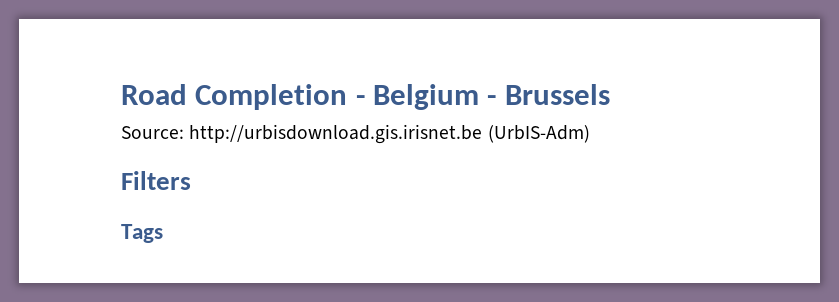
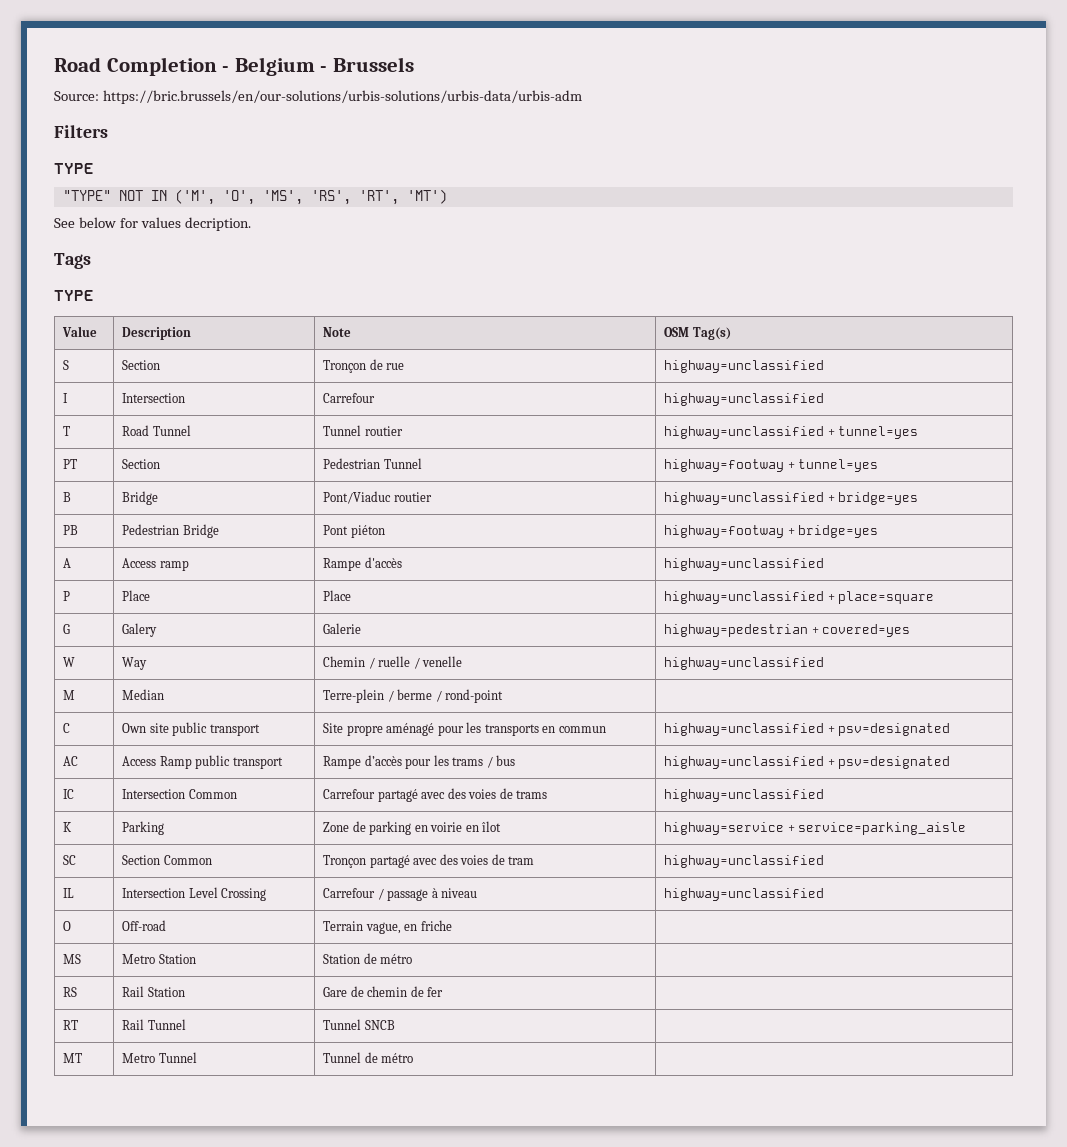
[189,124,590,144] http://urbisdownload.gis.irisnet.be (UrbIS-Adm) -> [102,90,582,104] https://bric.brussels/en/our-solutions/urbis-solutions/urbis-data/urbis-adm
[121,224,163,243] Tags -> [54,163,94,174] [62,189,447,205] [54,217,251,231] [54,253,91,269] [54,290,94,301] [62,326,98,337] [122,327,192,340] [323,327,352,337] [664,327,731,340] [63,360,70,370] [122,360,161,370] [323,359,405,373] [664,360,825,373] [63,393,69,403] [122,393,186,403] [323,393,376,403] [664,393,825,406] [63,426,71,436] [122,425,191,436] [323,425,403,436] [664,426,919,439] [63,459,78,469] [122,459,161,469] [323,458,422,469] [664,459,879,472] [63,492,72,502] [122,491,159,505] [323,491,432,504] [664,492,919,505] [63,525,79,535] [122,524,219,538] [323,525,385,538] [664,525,879,538] [63,558,72,568] [122,558,189,571] [323,557,402,571] [664,558,825,571] [63,591,71,601] [122,590,151,601] [323,590,352,601] [664,591,935,604] [63,624,71,634] [122,623,158,637] [323,623,362,634] [664,624,911,637] [63,657,76,667] [122,657,148,670] [323,656,463,669] [664,657,825,670] [63,690,76,700] [122,689,165,700] [323,689,504,703] [63,723,71,733] [122,722,260,736] [323,722,606,736] [664,723,951,736] [63,756,79,766] [122,755,283,769] [323,755,516,769] [664,756,951,769] [63,789,75,799] [122,789,237,799] [323,788,548,802] [664,789,825,802] [63,822,73,832] [122,821,165,835] [323,821,502,835] [664,822,967,835] [63,855,77,865] [122,855,212,865] [323,854,535,868] [664,855,825,868] [63,888,75,898] [122,887,267,901] [323,888,478,901] [664,888,825,901] [63,921,72,931] [122,920,167,931] [323,920,452,934] [63,954,82,964] [122,954,196,964] [323,953,413,964] [63,987,78,997] [122,986,185,997] [323,986,444,997] [63,1020,79,1030] [122,1019,186,1030] [323,1019,395,1030] [63,1053,83,1063] [122,1052,197,1063] [323,1052,414,1063] TYPE // "TYPE" NOT IN ('M', 'O', 'MS', 'RS', 'RT', 'MT') // See below for values decription. // Tags // TYPE // Value | Description | Note | OSM Tag(s) // S | Section | Tronçon de rue | highway=unclassified // I | Intersection | Carrefour | highway=unclassified // T | Road Tunnel | Tunnel routier | highway=unclassified + tunnel=yes // PT | Section | Pedestrian Tunnel | highway=footway + tunnel=yes // B | Bridge | Pont/Viaduc routier | highway=unclassified + bridge=yes // PB | Pedestrian Bridge | Pont piéton | highway=footway + bridge=yes // A | Access ramp | Rampe d'accès | highway=unclassified // P | Place | Place | highway=unclassified + place=square // G | Galery | Galerie | highway=pedestrian + covered=yes // W | Way | Chemin / ruelle / venelle | highway=unclassified // M | Median | Terre-plein / berme / rond-point | // C | Own site public transport | Site propre aménagé pour les transports en commun | highway=unclassified + psv=designated // AC | Access Ramp public transport | Rampe d’accès pour les trams / bus | highway=unclassified + psv=designated // IC | Intersection Common | Carrefour partagé avec des voies de trams | highway=unclassified // K | Parking | Zone de parking en voirie en îlot | highway=service + service=parking_aisle // SC | Section Common | Tronçon partagé avec des voies de tram | highway=unclassified // IL | Intersection Level Crossing | Carrefour / passage à niveau | highway=unclassified // O | Off-road | Terrain vague, en friche | // MS | Metro Station | Station de métro | // RS | Rail Station | Gare de chemin de fer | // RT | Rail Tunnel | Tunnel SNCB | // MT | Metro Tunnel | Tunnel de métro |

